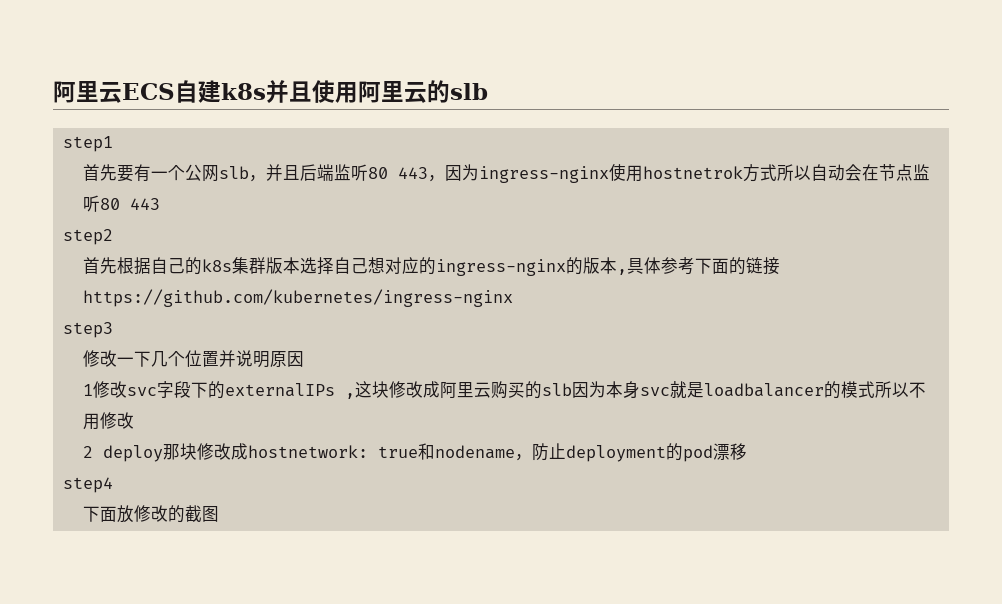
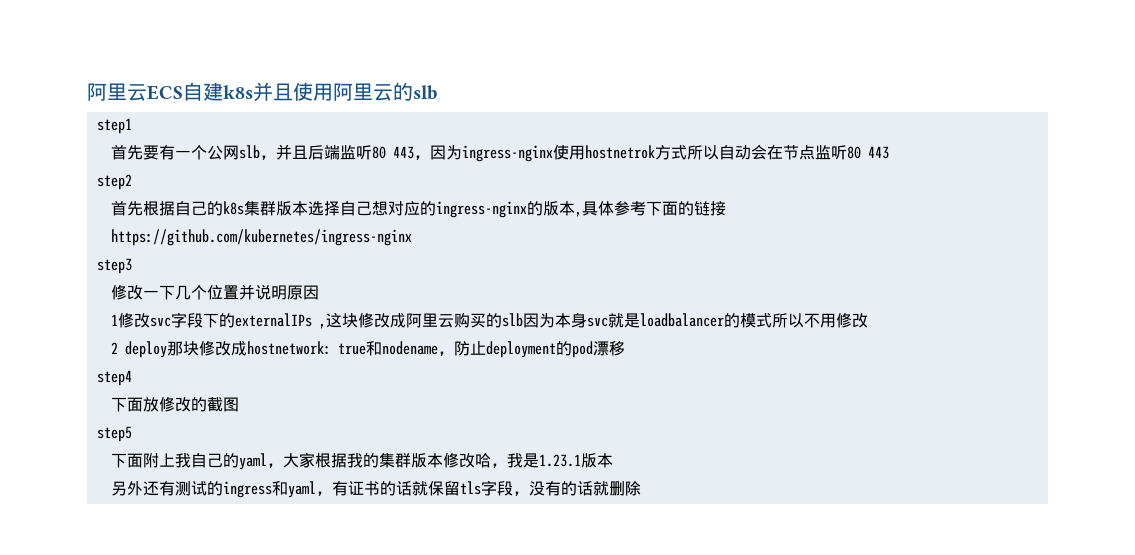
(219, 514) none -> [97,426,133,442] [111,452,614,470] [111,480,642,498] // step5 // 下面附上我自己的yaml，大家根据我的集群版本修改哈，我是1.23.1版本 // 另外还有测试的ingress和yaml，有证书的话就保留tls字段，没有的话就删除

